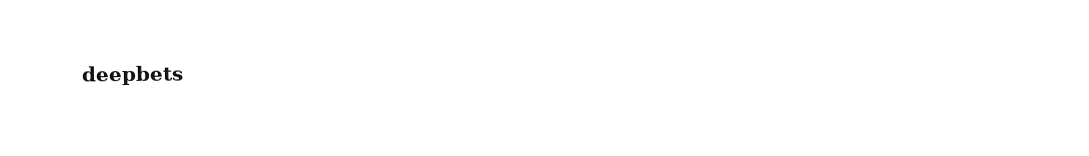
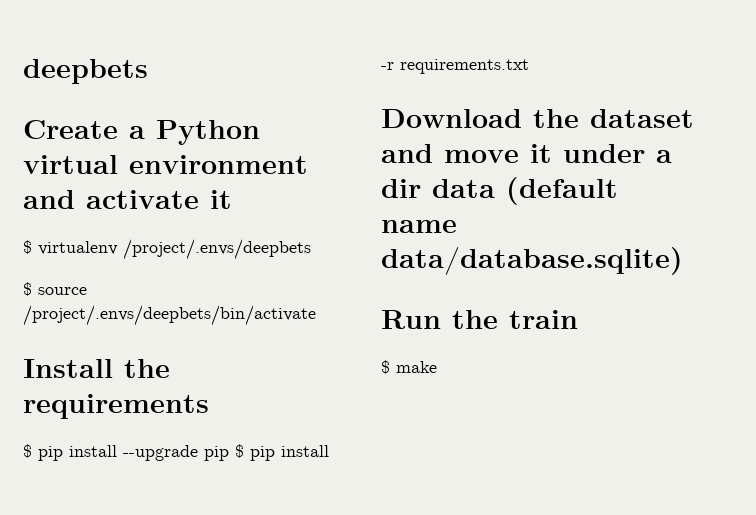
(184, 75) none -> [23,120,260,145] [23,155,308,174] [23,190,232,209] [23,239,311,260] [23,282,87,296] [23,305,316,326] [23,359,170,378] [23,394,209,419] [23,444,329,461] [381,59,529,74] [381,109,694,128] [381,144,672,163] [381,177,618,205] [381,220,457,233] [381,247,683,275] [381,310,578,329] [381,360,437,374] // Create a Python virtual environment and activate it // $ virtualenv /project/.envs/deepbets // $ source /project/.envs/deepbets/bin/activate // Install the requirements // $ pip install --upgrade pip $ pip install -r requirements.txt // Download the dataset and move it under a dir data (default name data/database.sqlite) // Run the train // $ make

